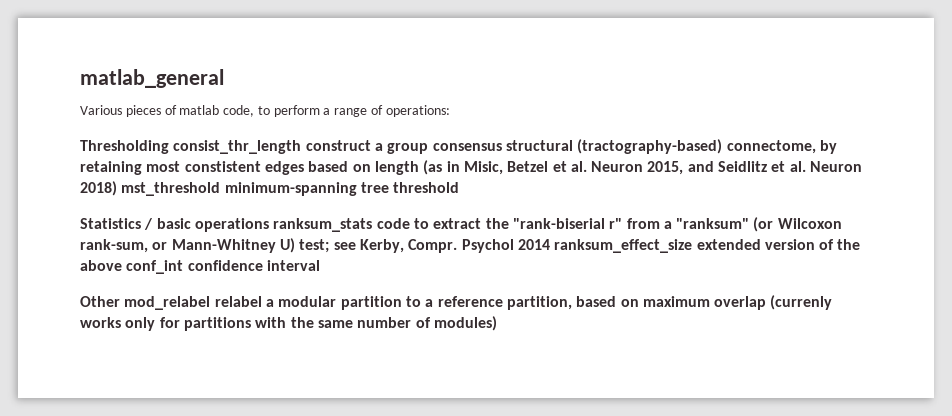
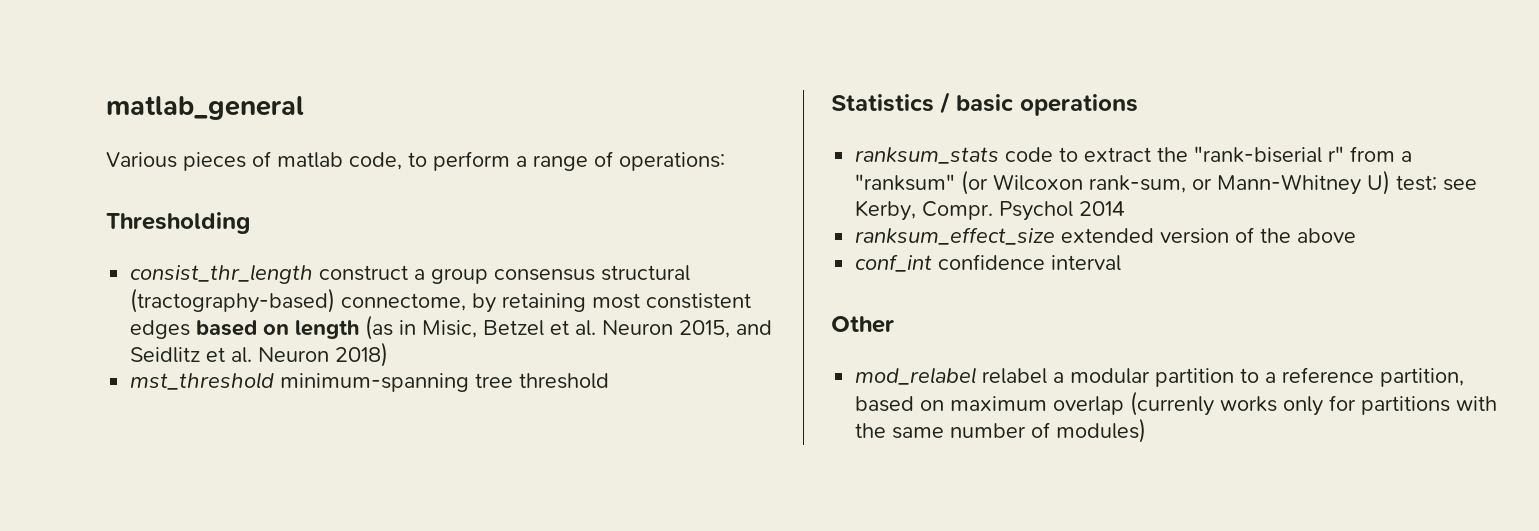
(169, 147) none -> (250, 223) //
(117, 188) none -> (389, 354) //
(269, 225) none -> (1138, 105) //
(550, 244) none -> (1126, 208) //
(122, 265) none -> (1357, 235) //
(120, 301) none -> (894, 324) //

